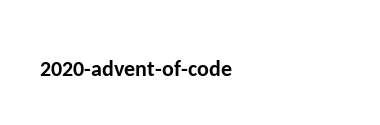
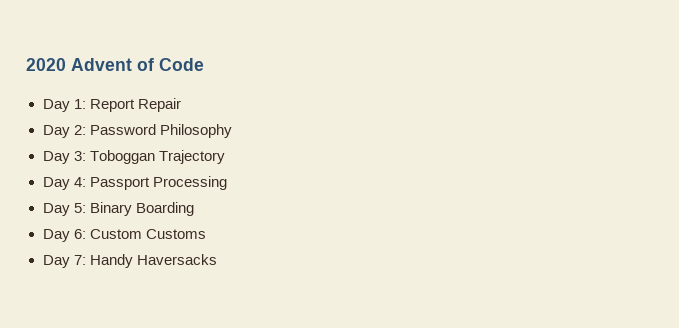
[40,60,232,76] 2020-advent-of-code -> [26,58,204,71] [42,98,181,112] [42,124,232,138] [42,150,225,164] [42,176,227,190] [42,202,194,216] [42,229,206,242] [42,254,217,268] 2020 Advent of Code // Day 1: Report Repair // Day 2: Password Philosophy // Day 3: Toboggan Trajectory // Day 4: Passport Processing // Day 5: Binary Boarding // Day 6: Custom Customs // Day 7: Handy Haversacks

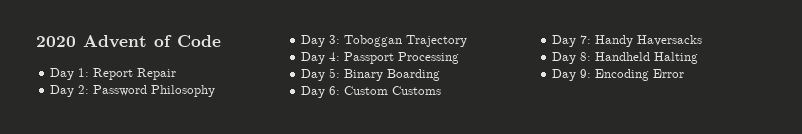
(217, 259) none -> [552,52,699,64] [552,69,685,81] // Day 8: Handheld Halting // Day 9: Encoding Error

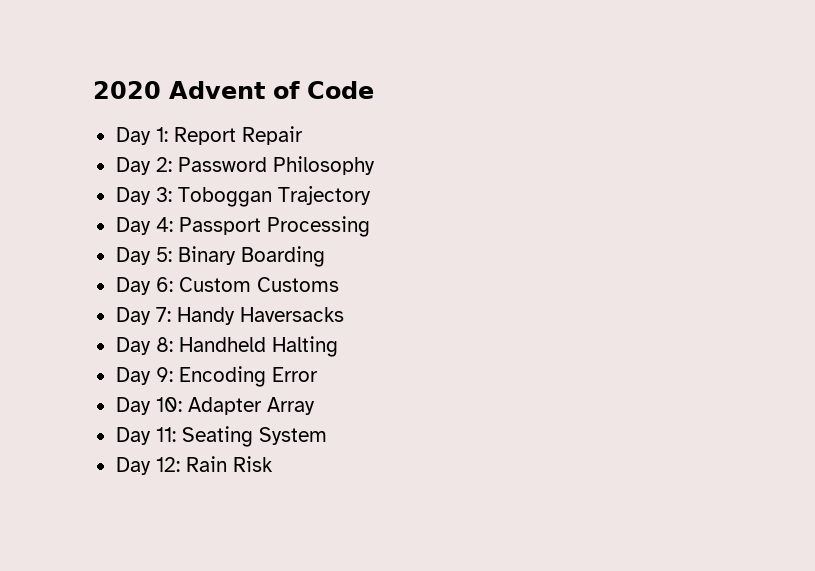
(685, 73) none -> [115,397,315,415] [115,426,327,447] [115,456,273,475] // Day 10: Adapter Array // Day 11: Seating System // Day 12: Rain Risk

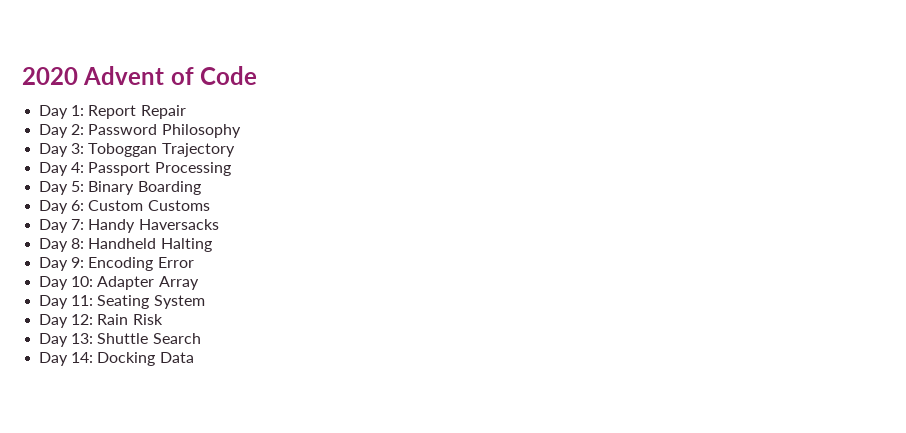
(273, 464) none -> [39,333,201,347] [39,352,194,366] // Day 13: Shuttle Search // Day 14: Docking Data

